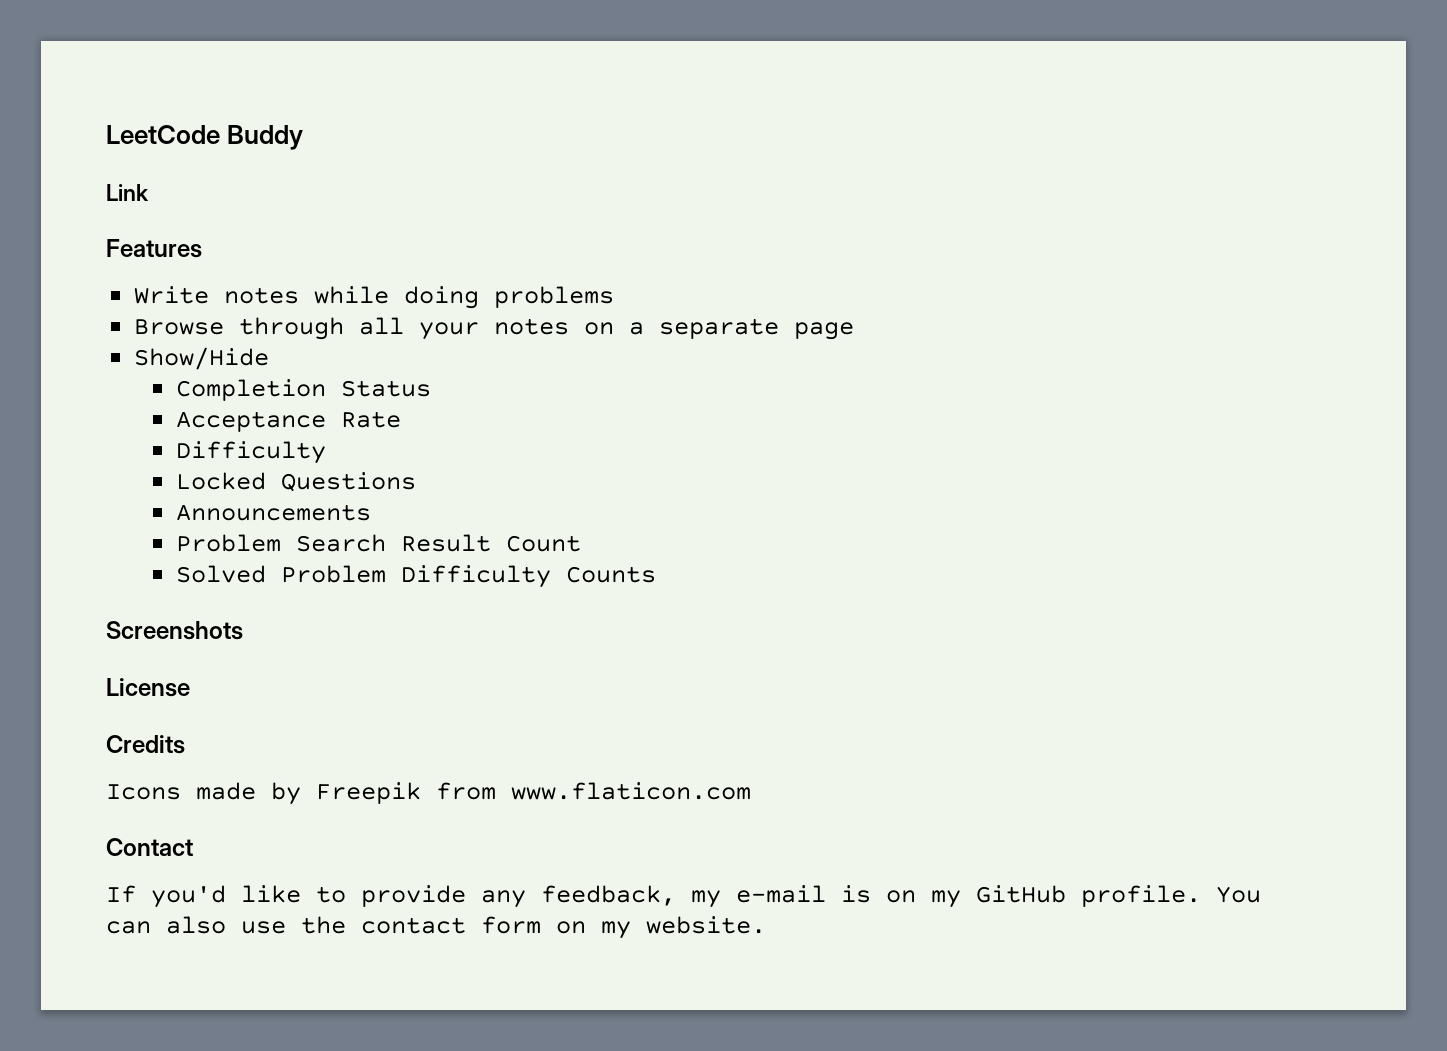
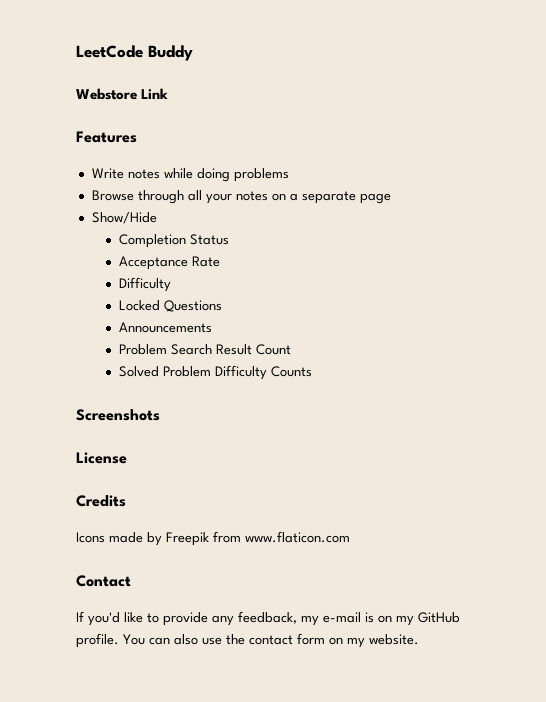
(304, 137) none -> [76,88,137,100] Webstore

